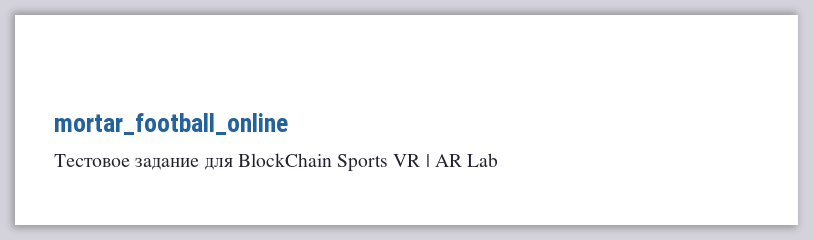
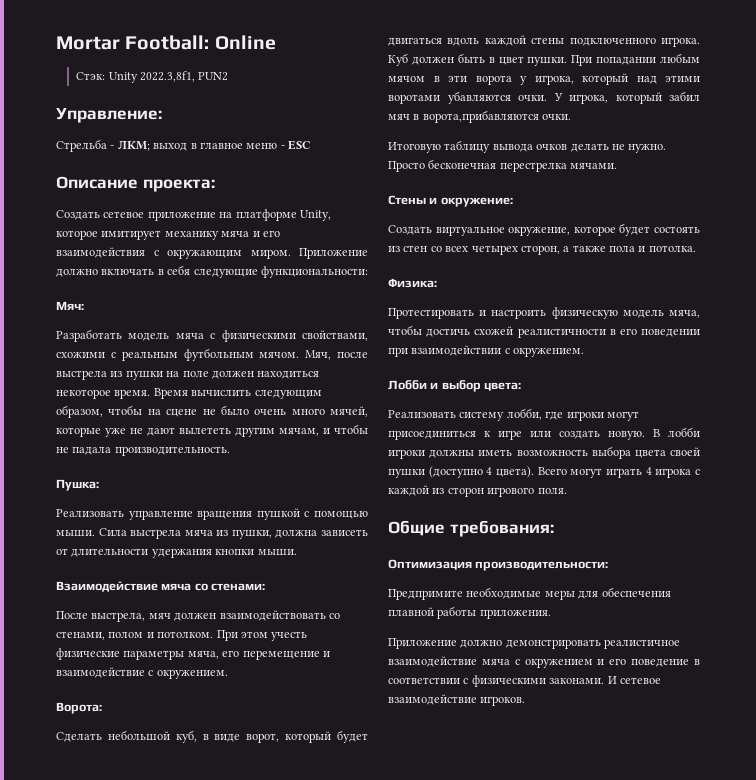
[54,113,288,135] [54,153,499,172] mortar_football_online // Тестовое задание для BlockChain Sports VR | AR Lab -> [56,35,276,50] [76,71,229,83] [56,107,162,123] [56,139,311,152] [56,176,215,192] [56,209,331,221] [56,230,280,240] [56,247,368,259] [56,265,368,278] [56,301,84,310] [56,329,368,342] [56,348,368,361] [56,370,320,380] [56,388,322,399] [56,405,368,418] [56,424,368,437] [56,446,230,456] [56,479,99,491] [56,508,368,520] [56,528,368,539] [56,548,297,558] [56,581,266,592] [56,610,340,622] [56,630,308,641] [56,648,330,660] [56,667,228,679] [56,702,102,714] [56,730,368,743] [388,35,700,47] [388,53,700,66] [388,73,700,85] [388,91,700,104] [388,110,572,123] [388,140,667,153] [388,159,618,172] [388,195,513,207] [388,223,700,236] [388,245,696,255] [388,278,437,288] [388,307,700,319] [388,325,700,338] [388,345,585,357] [388,380,522,392] [388,408,639,421] [388,427,700,440] [388,446,700,459] [388,466,700,478] [388,485,567,497] [388,520,554,537] [388,559,609,571] [388,587,671,600] [388,606,551,619] [388,638,681,649] [388,656,700,668] [388,675,661,687] [388,694,526,706] Mortar Football: Online // Стэк: Unity 2022.3,8f1, PUN2 // Управление: // Стрельба - ЛКМ; выход в главное меню - ESC // Описание проекта: // Создать сетевое приложение на платформе Unity, которое имитирует механику мяча и его взаимодействия с окружающим миром. Приложение должно включать в себя следующие функциональности: // Мяч: // Разработать модель мяча с физическими свойствами, схожими с реальным футбольным мячом. Мяч, после выстрела из пушки на поле должен находиться некоторое время. Время вычислить следующим образом, чтобы на сцене не было очень много мячей, которые уже не дают вылететь другим мячам, и чтобы не падала производительность. // Пушка: // Реализовать управление вращения пушкой с помощью мыши. Сила выстрела мяча из пушки, должна зависеть от длительности удержания кнопки мыши. // Взаимодействие мяча со стенами: // После выстрела, мяч должен взаимодействовать со стенами, полом и потолком. При этом учесть физические параметры мяча, его перемещение и взаимодействие с окружением. // Ворота: // Сделать небольшой куб, в виде ворот, который будет двигаться вдоль каждой стены подключенного игрока. Куб должен быть в цвет пушки. При попадании любым мячом в эти ворота у игрока, который над этими воротами убавляются очки. У игрока, который забил мяч в ворота,прибавляются очки. // Итоговую таблицу вывода очков делать не нужно. Просто бесконечная перестрелка мячами. // Стены и окружение: // Создать виртуальное окружение, которое будет состоять из стен со всех четырех сторон, а также пола и потолка. // Физика: // Протестировать и настроить физическую модель мяча, чтобы достичь схожей реалистичности в его поведении при взаимодействии с окружением. // Лобби и выбор цвета: // Реализовать систему лобби, где игроки могут присоединиться к игре или создать новую. В лобби игроки должны иметь возможность выбора цвета своей пушки (доступно 4 цвета). Всего могут играть 4 игрока с каждой из сторон игрового поля. // Общие требования: // Оптимизация производительности: // Предпримите необходимые меры для обеспечения плавной работы приложения. // Приложение должно демонстрировать реалистичное взаимодействие мяча с окружением и его поведение в соответствии с физическими законами. И сетевое взаимодействие игроков.

